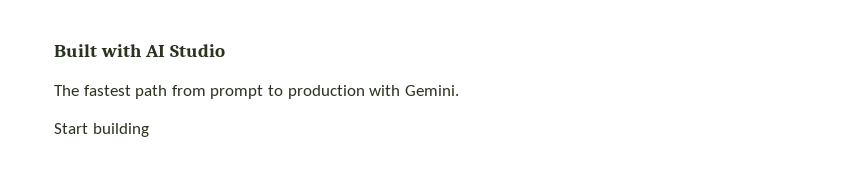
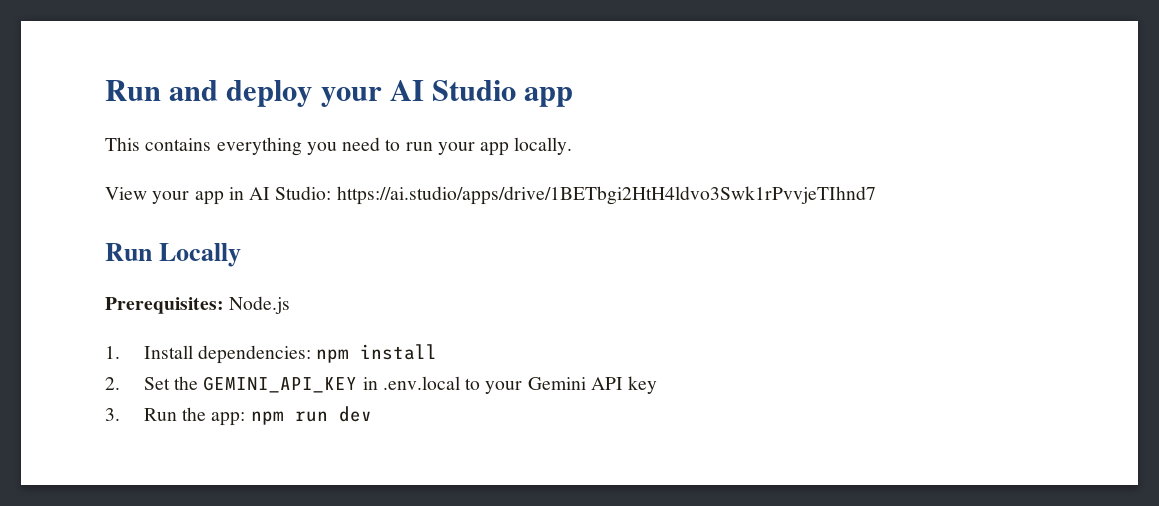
[54,44,226,57] [54,85,459,99] [54,123,149,137] Built with AI Studio // The fastest path from prompt to production with Gemini. // Start building -> [105,80,574,107] [105,137,573,156] [105,186,876,205] [105,243,242,267] [105,296,291,314] [105,344,438,364] [105,376,658,394] [105,406,372,426] Run and deploy your AI Studio app // This contains everything you need to run your app locally. // View your app in AI Studio: https://ai.studio/apps/drive/1BETbgi2HtH4ldvo3Swk1rPvvjeTIhnd7 // Run Locally // Prerequisites: Node.js // 1. Install dependencies: npm install // 2. Set the GEMINI_API_KEY in .env.local to your Gemini API key // 3. Run the app: npm run dev

